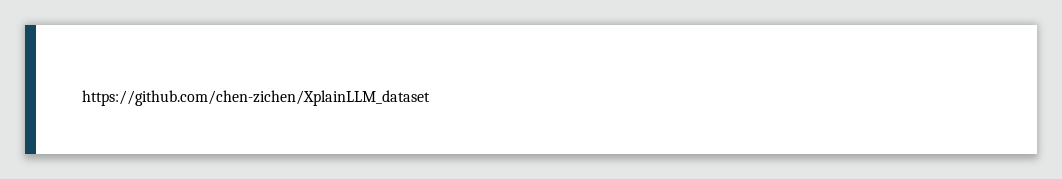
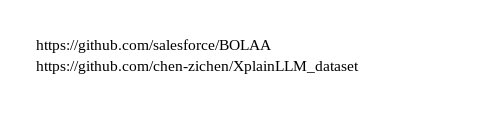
(82, 98) none -> [36,39,272,53] https://github.com/salesforce/BOLAA

